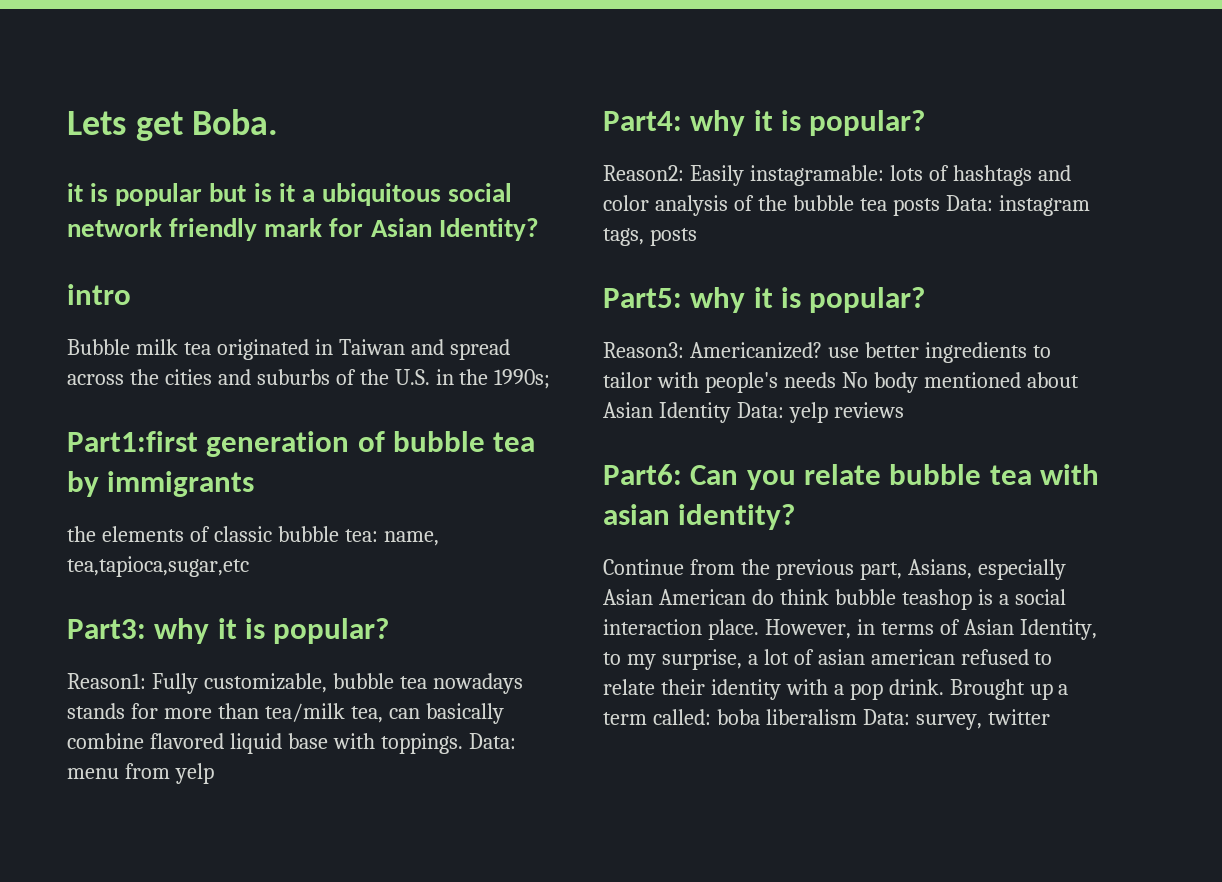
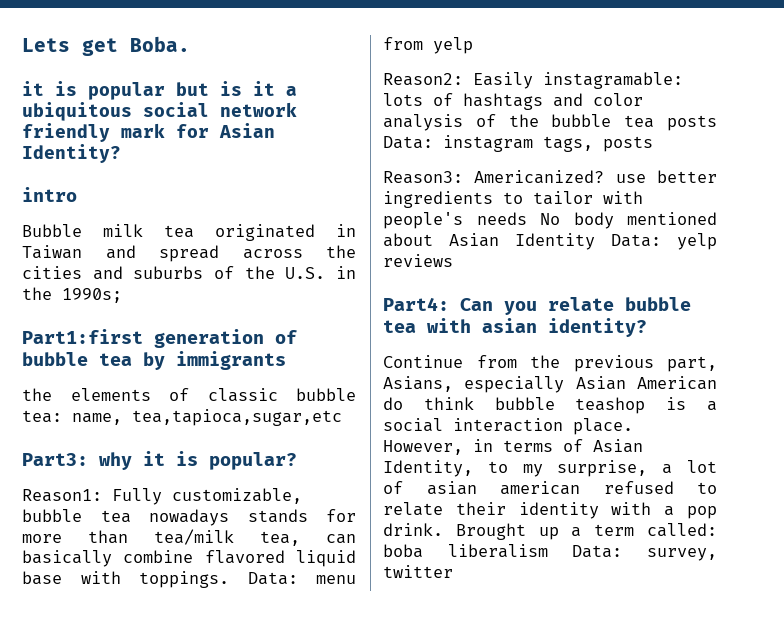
[603,110,926,136] // Part4: why it is popular? -> (473, 45) none
[603,287,926,313] // Part5: why it is popular? -> (653, 144) none
[603,464,682,485] Part6: -> [383,297,449,311] Part4:

